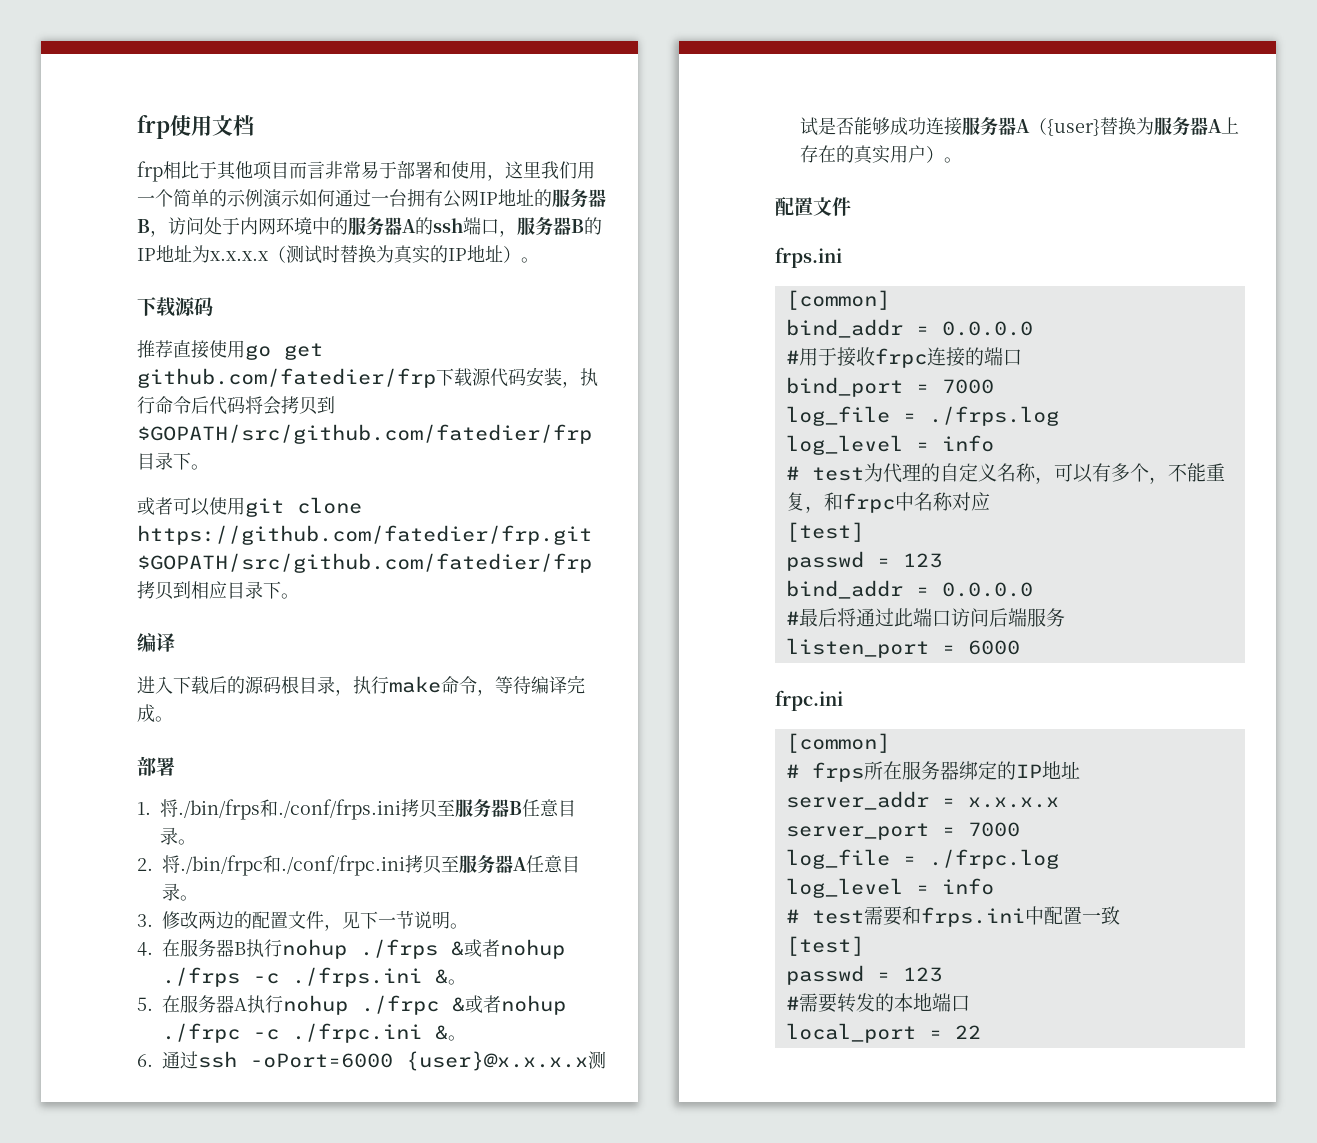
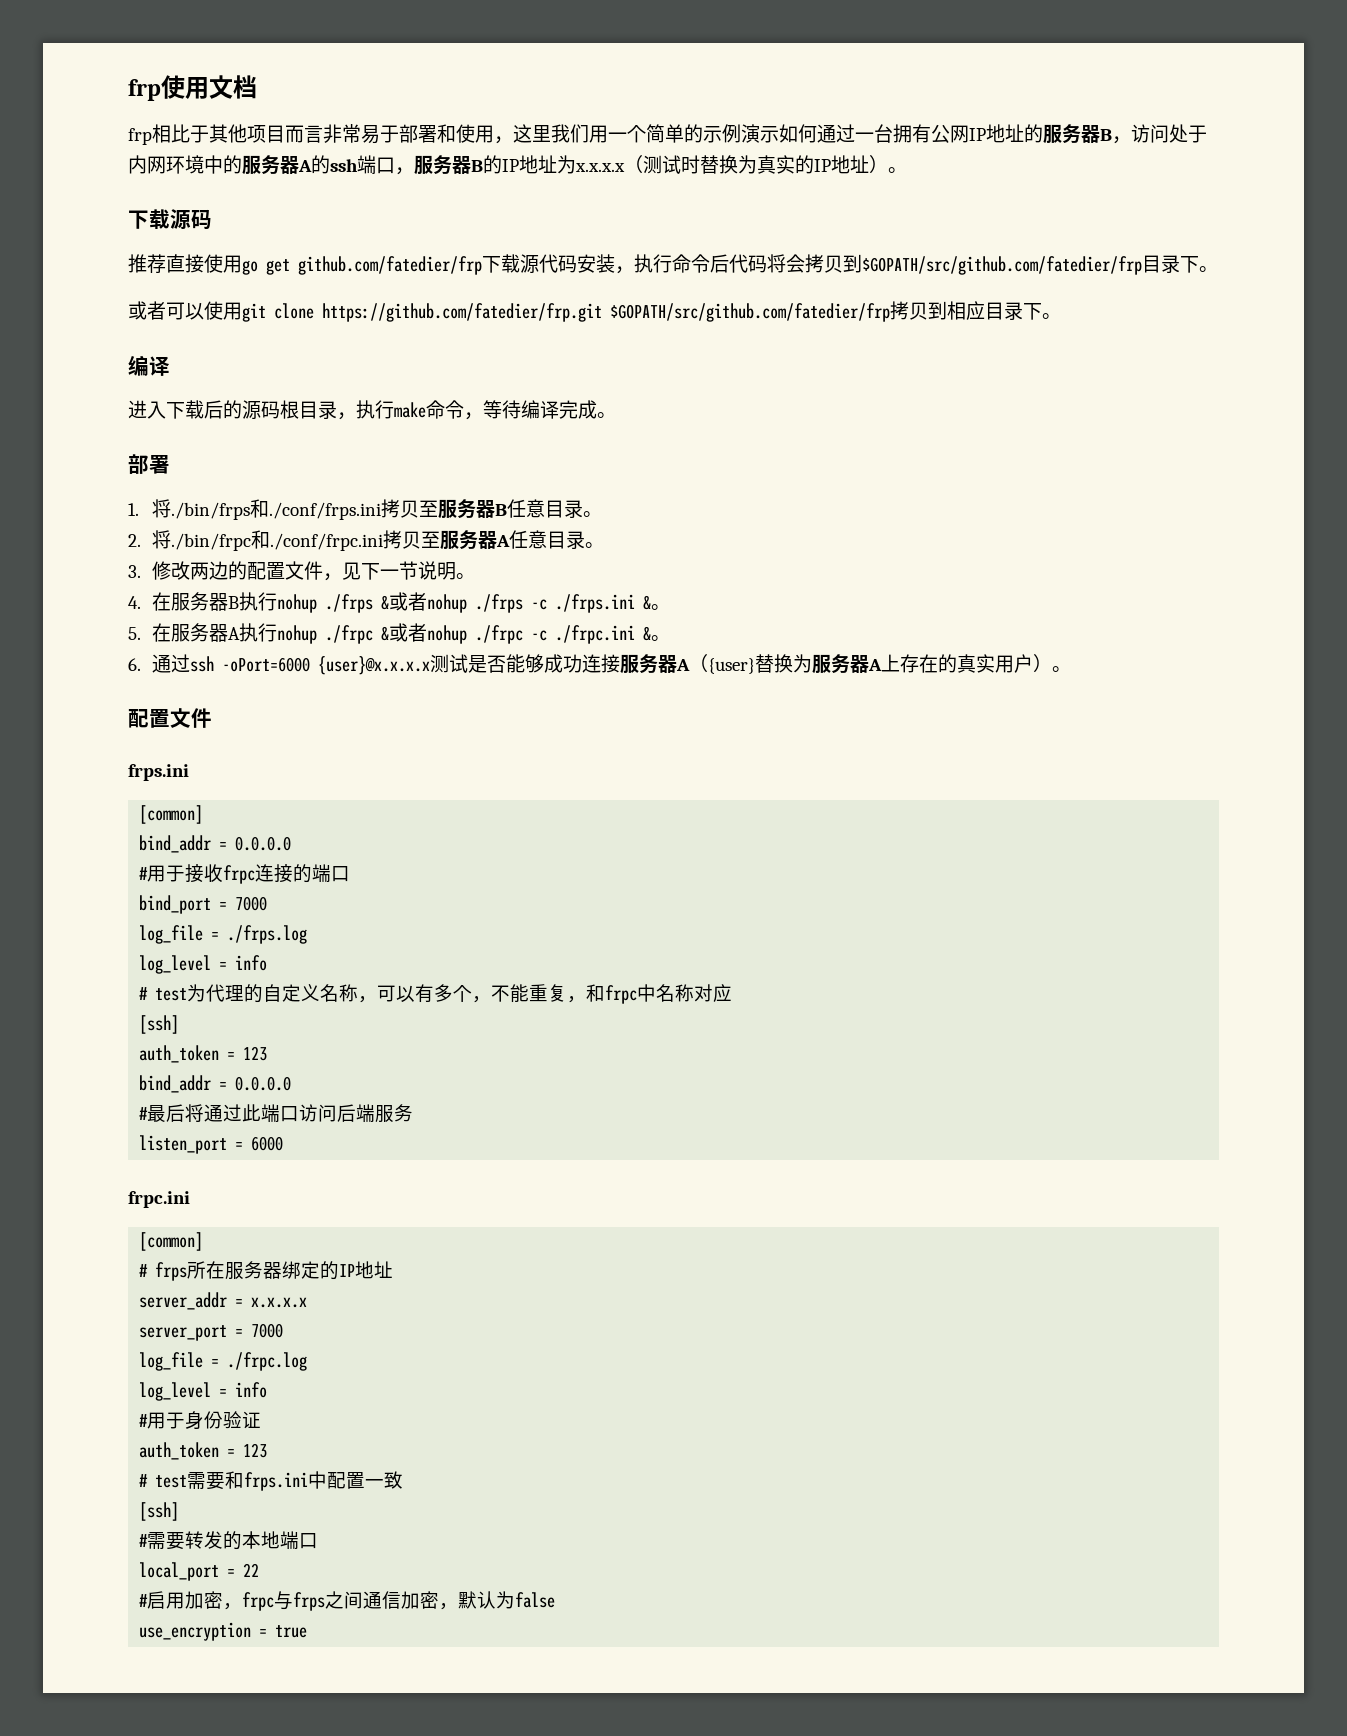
[785,522,864,542] [785,551,864,571] [test] // passwd -> [139,1015,180,1034] [139,1045,220,1063] [ssh] // auth_token
(994, 886) none -> [139,1411,262,1430] [139,1442,268,1460] // #用于身份验证 // auth_token = 123
[785,936,864,956] [785,965,942,985] [test] // passwd = 123 -> [139,1502,180,1521] [ssh]
(981, 1032) none -> [139,1591,556,1611] [139,1622,308,1641] // #启用加密，frpc与frps之间通信加密，默认为false // use_encryption = true

